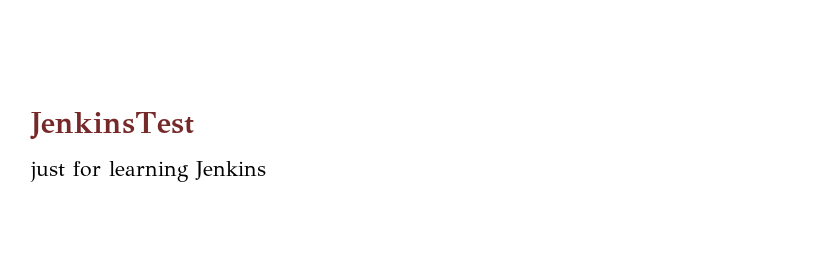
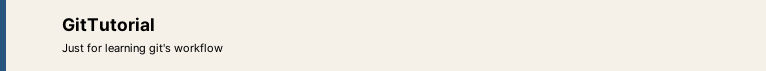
[30,112,194,140] [30,161,266,182] JenkinsTest // just for learning Jenkins -> [62,17,155,32] [62,43,224,55] GitTutorial // Just for learning git's workflow

